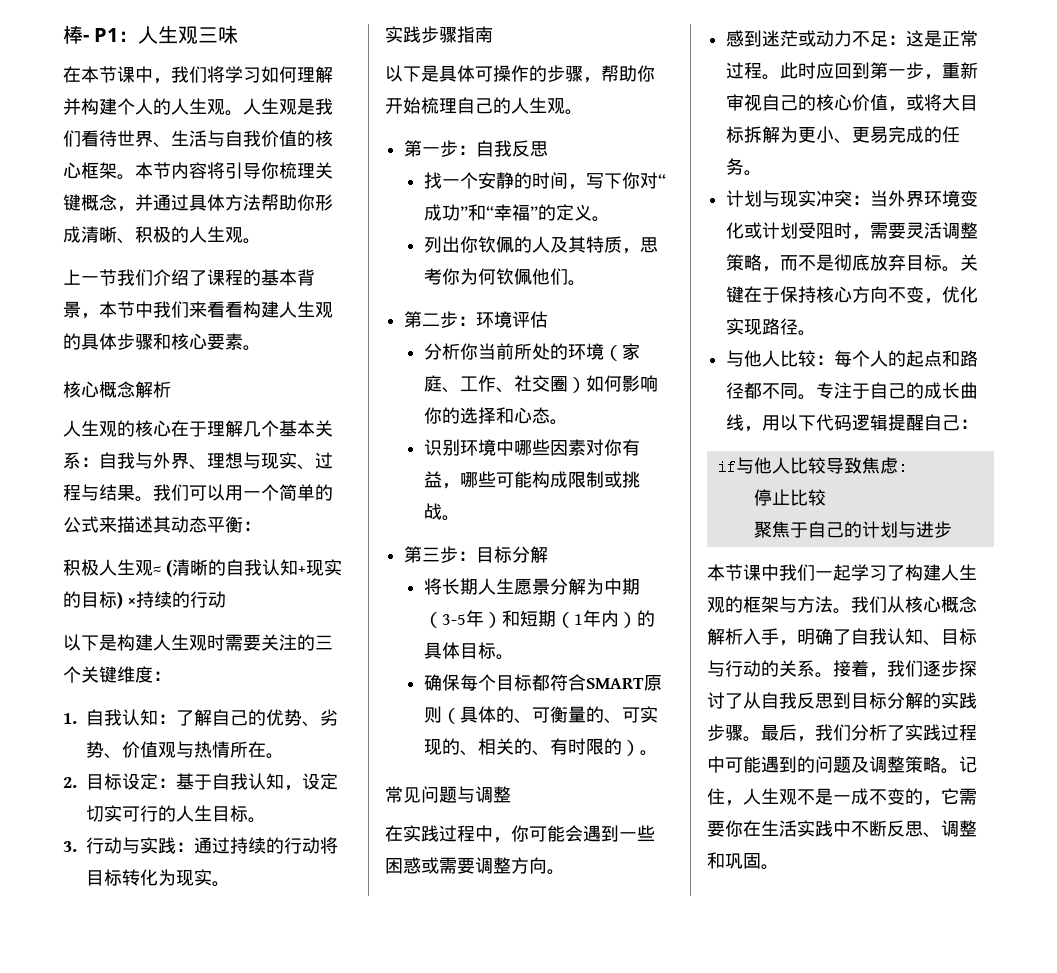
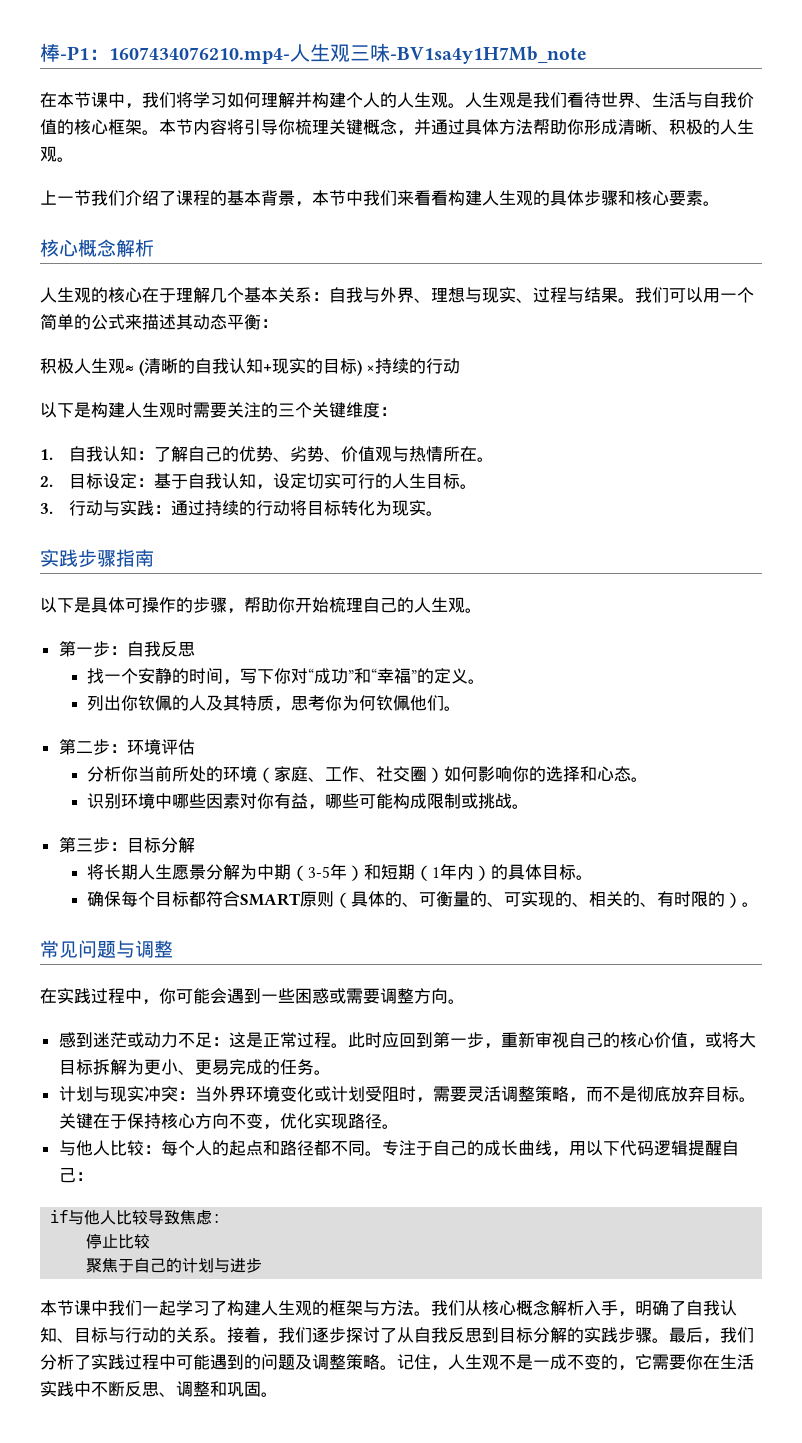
[83,28,139,42] - P1： -> [60,46,290,64] -P1：1607434076210.mp4-
(239, 34) none -> [390,46,587,64] -BV1sa4y1H7Mb_note

